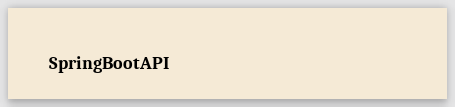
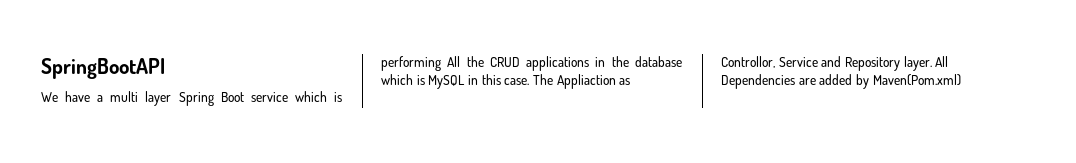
(169, 64) none -> [41,91,342,106] [381,56,682,71] [381,74,631,89] [721,56,949,71] [721,74,961,89] // We have a multi layer Spring Boot service which is performing All the CRUD applications in the database which is MySQL in this case. The Appliaction as Controllor, Service and Repository layer. All Dependencies are added by Maven(Pom.xml)

